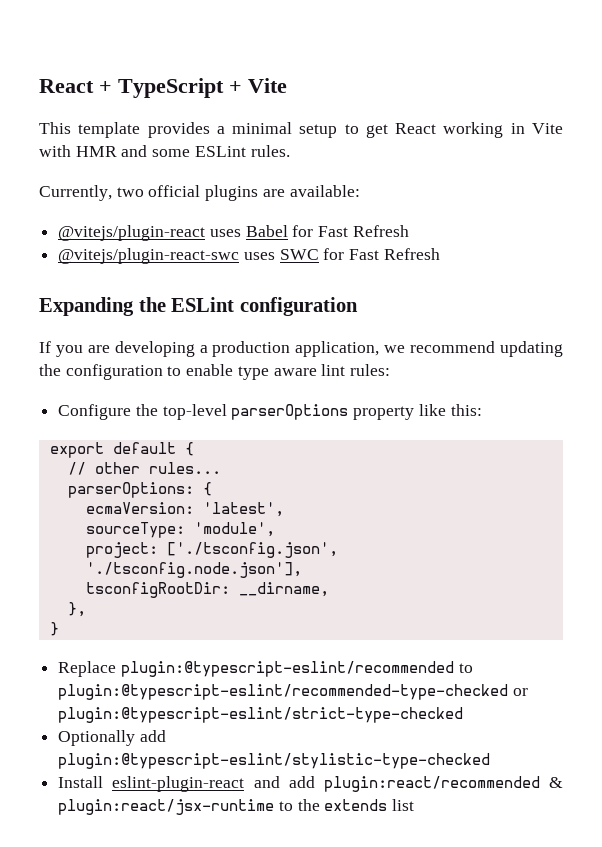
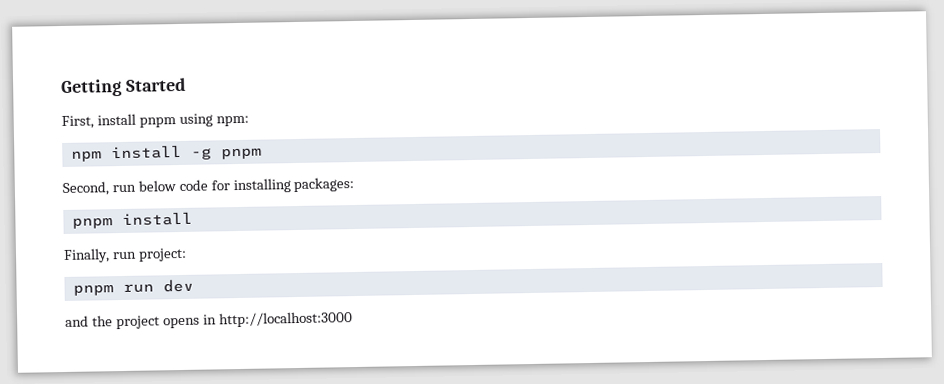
[39,78,287,98] [39,122,563,138] [39,145,290,157] [39,185,360,201] [58,225,409,241] [58,248,440,264] [39,297,358,316] [39,341,564,357] [39,364,391,380] [58,404,482,420] [49,442,194,458] [67,462,221,475] [67,482,212,498] [85,502,284,517] [85,522,275,538] [85,542,338,558] [85,562,302,578] [85,582,329,598] [67,602,86,617] [49,622,59,636] [58,661,473,677] [58,684,528,700] [58,707,464,723] [58,730,166,746] [58,753,491,769] [58,776,563,792] [58,799,415,815] React + TypeScript + Vite // This template provides a minimal setup to get React working in Vite with HMR and some ESLint rules. // Currently, two official plugins are available: // @vitejs/plugin-react uses Babel for Fast Refresh // @vitejs/plugin-react-swc uses SWC for Fast Refresh // Expanding the ESLint configuration // If you are developing a production application, we recommend updating the configuration to enable type aware lint rules: // Configure the top-level parserOptions property like this: // export default { // // other rules... // parserOptions: { // ecmaVersion: 'latest', // sourceType: 'module', // project: ['./tsconfig.json', './tsconfig.node.json'], // tsconfigRootDir: __dirname, // }, // } // Replace plugin:@typescript-eslint/recommended to plugin:@typescript-eslint/recommended-type-checked or plugin:@typescript-eslint/strict-type-checked // Optionally add plugin:@typescript-eslint/stylistic-type-checked // Install eslint-plugin-react and add plugin:react/recommended & plugin:react/jsx-runtime to the extends list -> [61,77,186,98] [61,113,249,130] [70,144,262,162] [62,177,355,196] [71,211,193,229] [63,247,187,263] [72,278,194,296] [65,311,353,330] Getting Started // First, install pnpm using npm: // npm install -g pnpm // Second, run below code for installing packages: // pnpm install // Finally, run project: // pnpm run dev // and the project opens in http://localhost:3000

